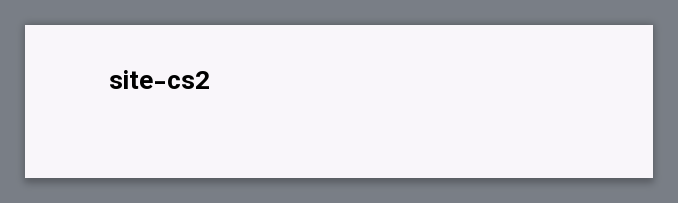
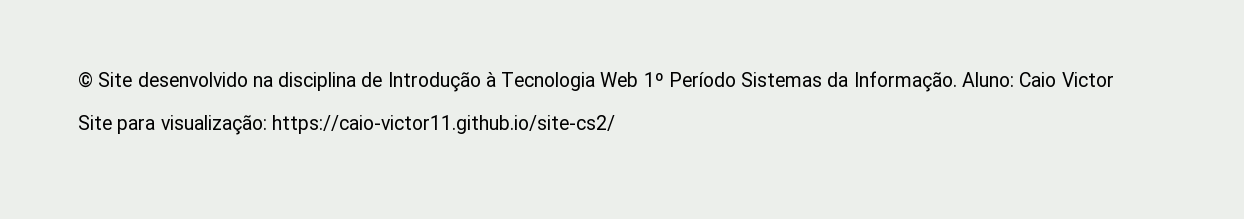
[109,70,210,89] site-cs2 -> [78,71,1114,92] [78,115,615,135] © Site desenvolvido na disciplina de Introdução à Tecnologia Web 1º Período Sistemas da Informação. Aluno: Caio Victor // Site para visualização: https://caio-victor11.github.io/site-cs2/

